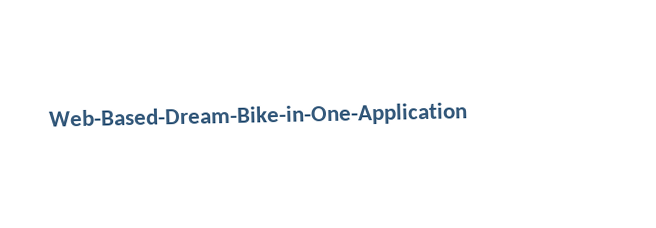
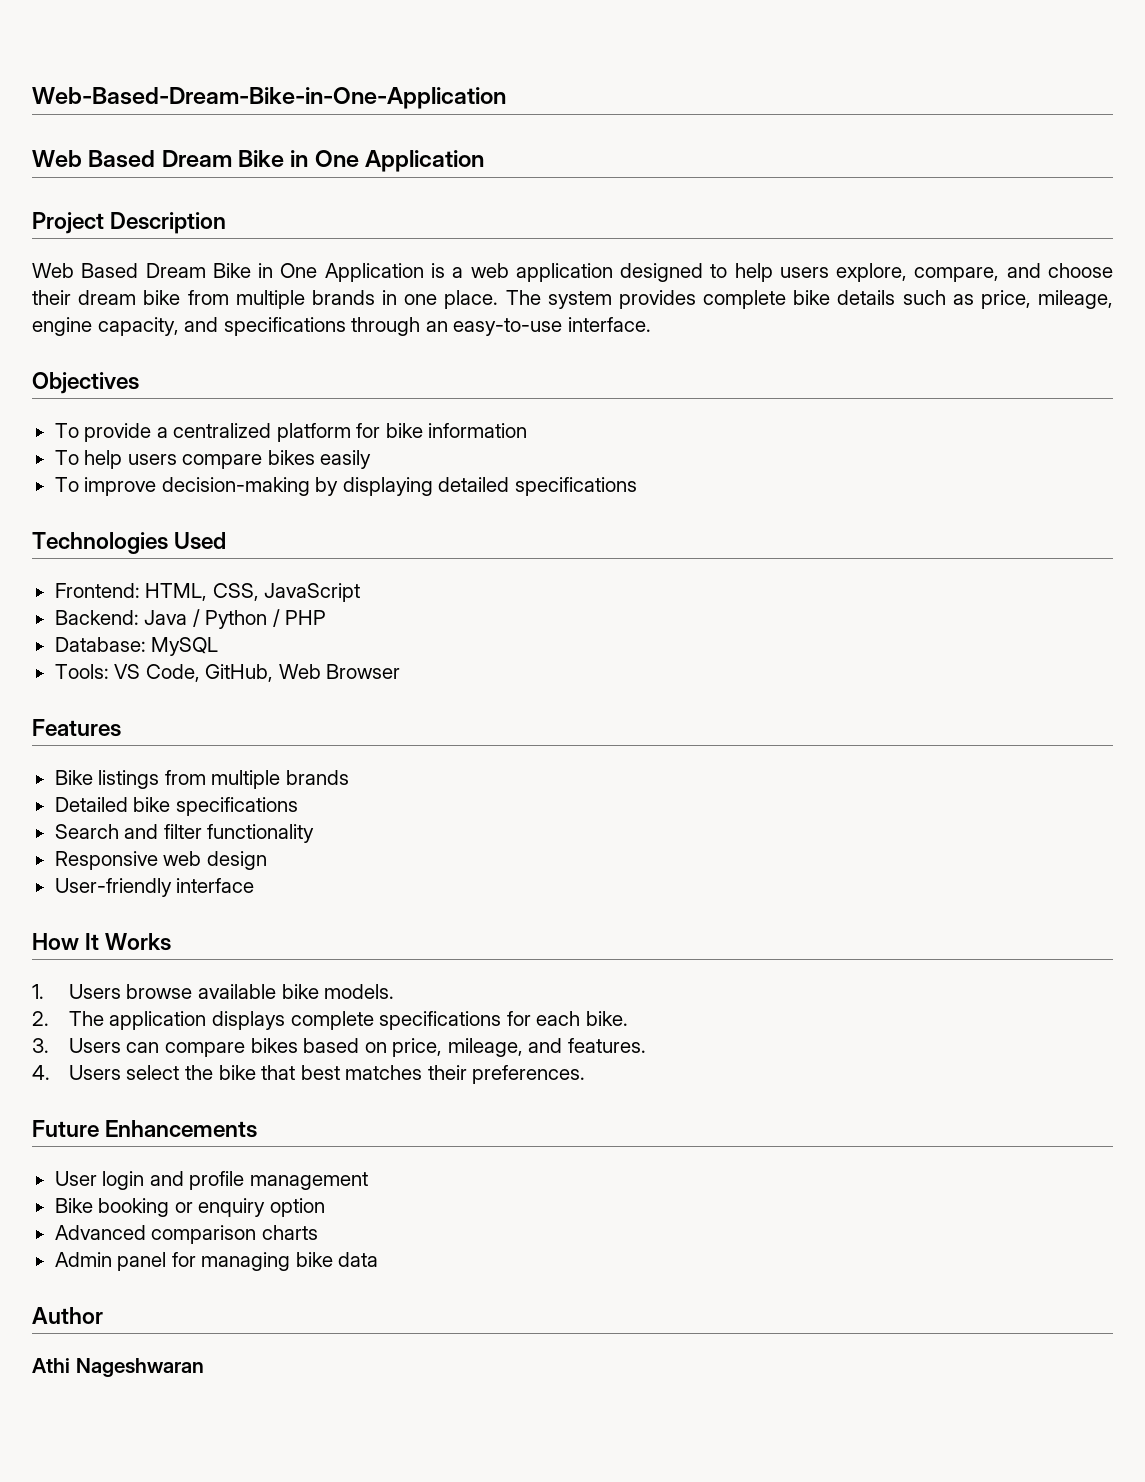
(468, 116) none -> [32,150,485,172] [32,212,227,234] [32,263,1114,282] [32,290,1113,309] [32,317,651,336] [32,372,139,394] [54,423,528,442] [54,450,372,469] [54,477,637,496] [32,532,227,554] [54,583,361,602] [54,609,327,629] [54,637,219,656] [54,664,401,682] [32,719,121,737] [54,770,349,789] [54,797,298,816] [54,824,315,843] [54,851,267,870] [54,878,255,897] [32,933,172,951] [32,984,395,999] [32,1011,628,1030] [32,1038,646,1057] [32,1065,586,1084] [32,1120,258,1138] [54,1171,368,1190] [54,1198,325,1217] [54,1225,318,1244] [54,1252,379,1271] [32,1307,103,1324] [32,1358,204,1377] // Web Based Dream Bike in One Application // Project Description // Web Based Dream Bike in One Application is a web application designed to help users explore, compare, and choose their dream bike from multiple brands in one place. The system provides complete bike details such as price, mileage, engine capacity, and specifications through an easy-to-use interface. // Objectives // To provide a centralized platform for bike information // To help users compare bikes easily // To improve decision-making by displaying detailed specifications // Technologies Used // Frontend: HTML, CSS, JavaScript // Backend: Java / Python / PHP // Database: MySQL // Tools: VS Code, GitHub, Web Browser // Features // Bike listings from multiple brands // Detailed bike specifications // Search and filter functionality // Responsive web design // User-friendly interface // How It Works // 1. Users browse available bike models. // 2. The application displays complete specifications for each bike. // 3. Users can compare bikes based on price, mileage, and features. // 4. Users select the bike that best matches their preferences. // Future Enhancements // User login and profile management // Bike booking or enquiry option // Advanced comparison charts // Admin panel for managing bike data // Author // Athi Nageshwaran

